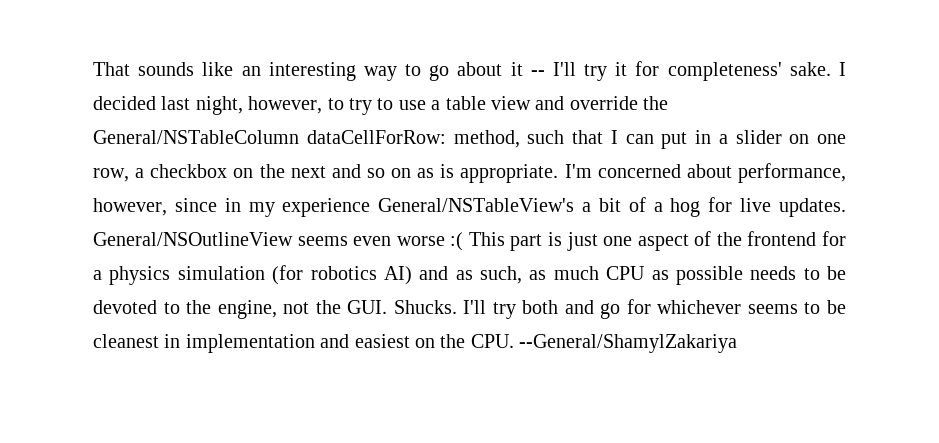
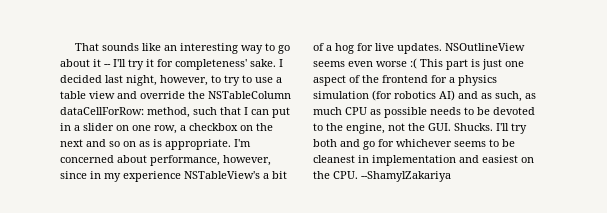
[93,130,299,144] General/NSTableColumn -> [208,91,291,99] NSTableColumn
[378,198,575,212] General/NSTableView's -> [184,171,260,179] NSTableView's
[93,232,293,246] General/NSOutlineView -> [445,43,525,51] NSOutlineView
[519,334,738,353] --General/ShamylZakariya -> [361,171,451,182] --ShamylZakariya

